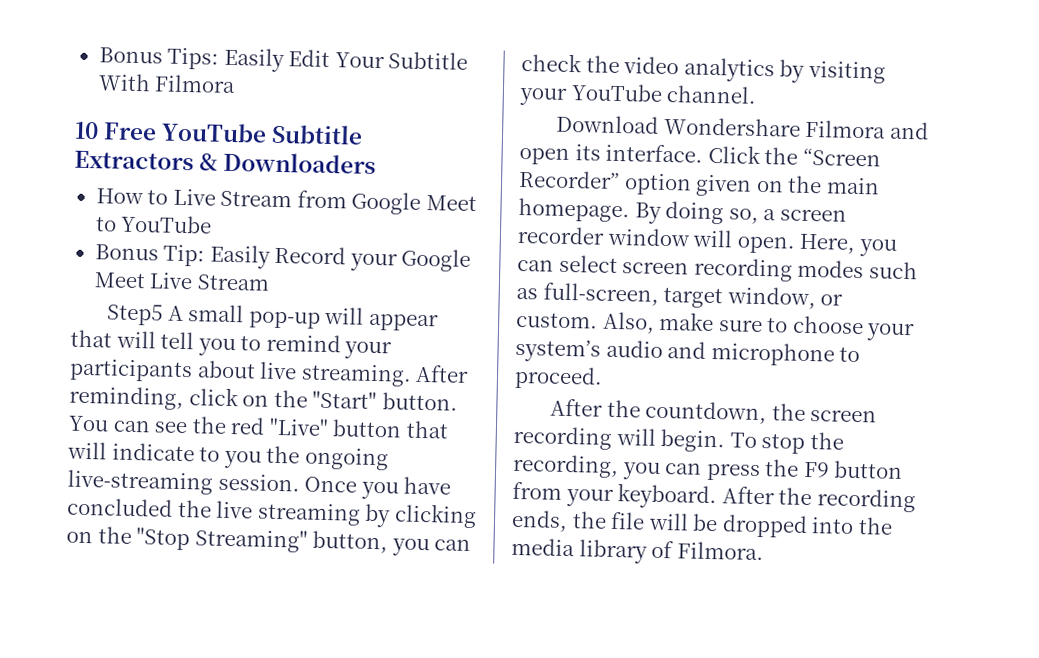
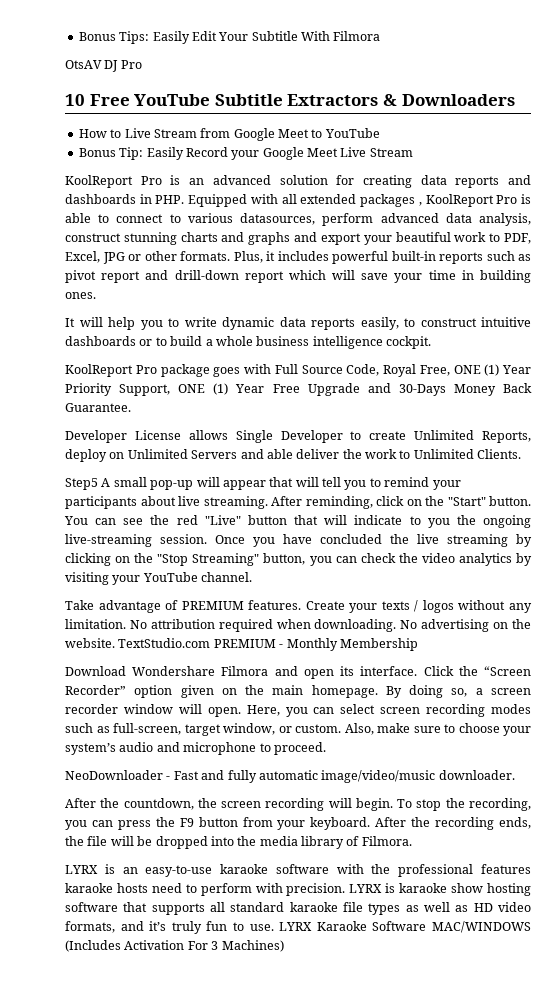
(237, 84) none -> [65,60,142,72] // OtsAV DJ Pro
(270, 282) none -> [65,175,531,188] [65,194,532,207] [65,213,531,226] [65,232,531,245] [65,251,531,264] [65,270,531,283] [65,292,96,299] [65,317,531,330] [65,336,431,349] [65,364,531,377] [65,383,532,396] [65,403,131,412] [65,430,531,443] [65,449,522,462] // KoolReport Pro is an advanced solution for creating data reports and dashboards in PHP. Equipped with all extended packages , KoolReport Pro is able to connect to various datasources, perform advanced data analysis, construct stunning charts and graphs and export your beautiful work to PDF, Excel, JPG or other formats. Plus, it includes powerful built-in reports such as pivot report and drill-down report which will save your time in building ones. // It will help you to write dynamic data reports easily, to construct intuitive dashboards or to build a whole business intelligence cockpit. // KoolReport Pro package goes with Full Source Code, Royal Free, ONE (1) Year Priority Support, ONE (1) Year Free Upgrade and 30-Days Money Back Guarantee. // Developer License allows Single Developer to create Unlimited Reports, deploy on Unlimited Servers and able deliver the work to Unlimited Clients.
(758, 94) none -> [65,600,532,613] [65,619,532,632] [65,638,418,651] // Take advantage of PREMIUM features. Create your texts / logos without any limitation. No attribution required when downloading. No advertising on the website. TextStudio.com PREMIUM - Monthly Membership
(603, 377) none -> [65,770,515,783] // NeoDownloader - Fast and fully automatic image/video/music downloader.
(764, 551) none -> [65,864,531,877] [65,883,532,896] [65,902,531,915] [65,921,531,934] [65,940,284,952] // LYRX is an easy-to-use karaoke software with the professional features karaoke hosts need to perform with precision. LYRX is karaoke show hosting software that supports all standard karaoke file types as well as HD video formats, and it’s truly fun to use. LYRX Karaoke Software MAC/WINDOWS (Includes Activation For 3 Machines)

